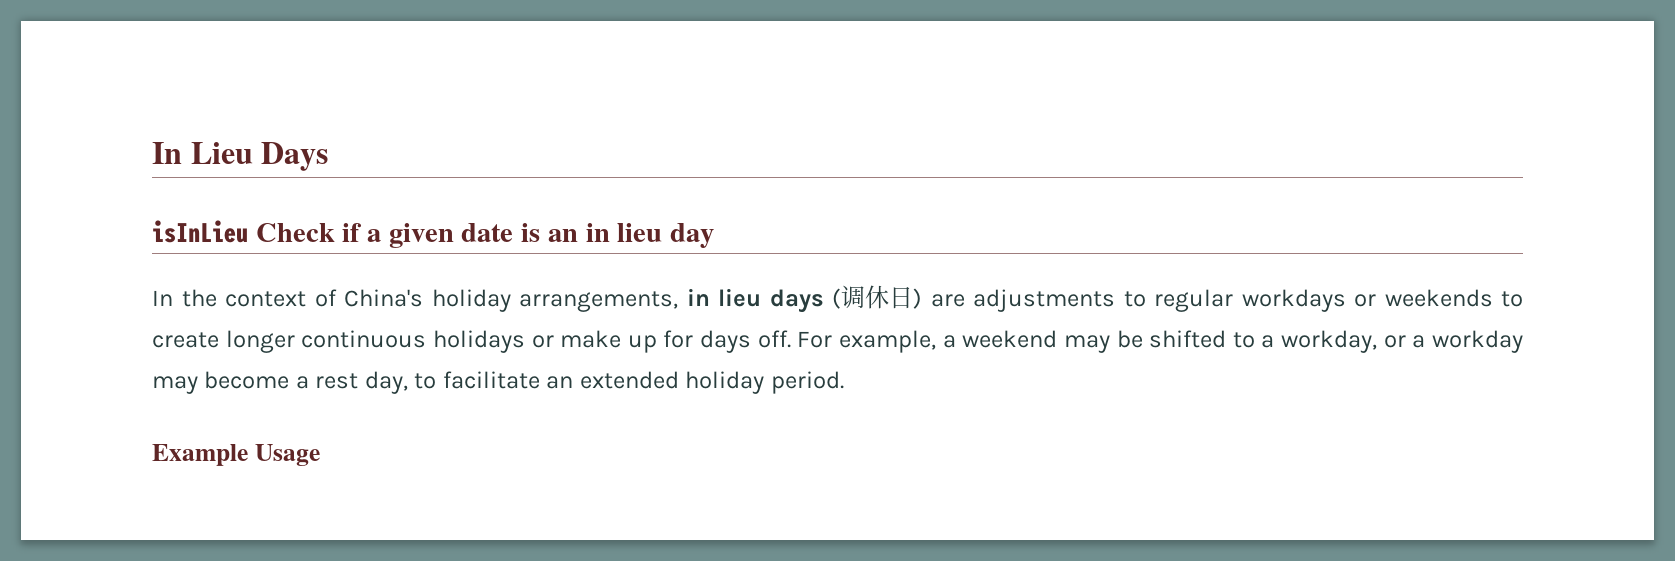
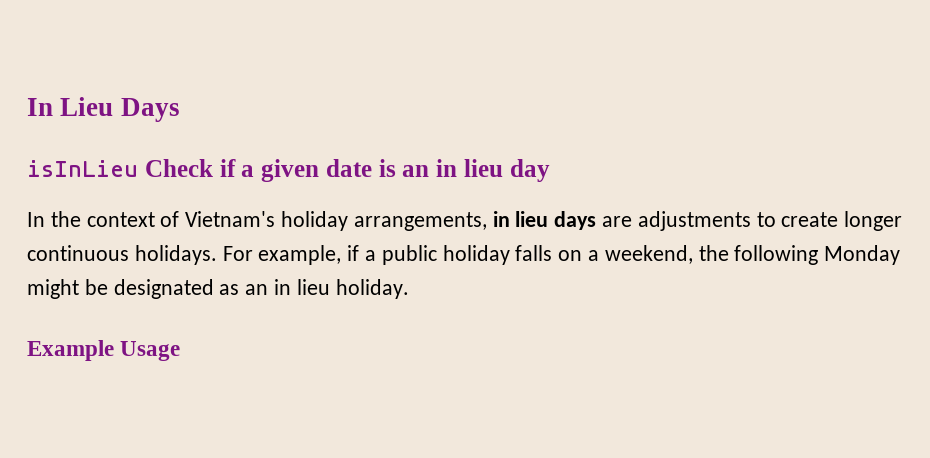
[344,289,423,307] China's -> [185,211,276,227] Vietnam's
[832,285,1523,312] [152,330,1524,353] [152,371,844,394] (调休日) are adjustments to regular workdays or weekends to create longer continuous holidays or make up for days off. For example, a weekend may be shifted to a workday, or a workday may become a rest day, to facilitate an extended holiday period. -> [602,211,903,231] [27,245,901,265] [27,279,409,299] are adjustments to create longer continuous holidays. For example, if a public holiday falls on a weekend, the following Monday might be designated as an in lieu holiday.

